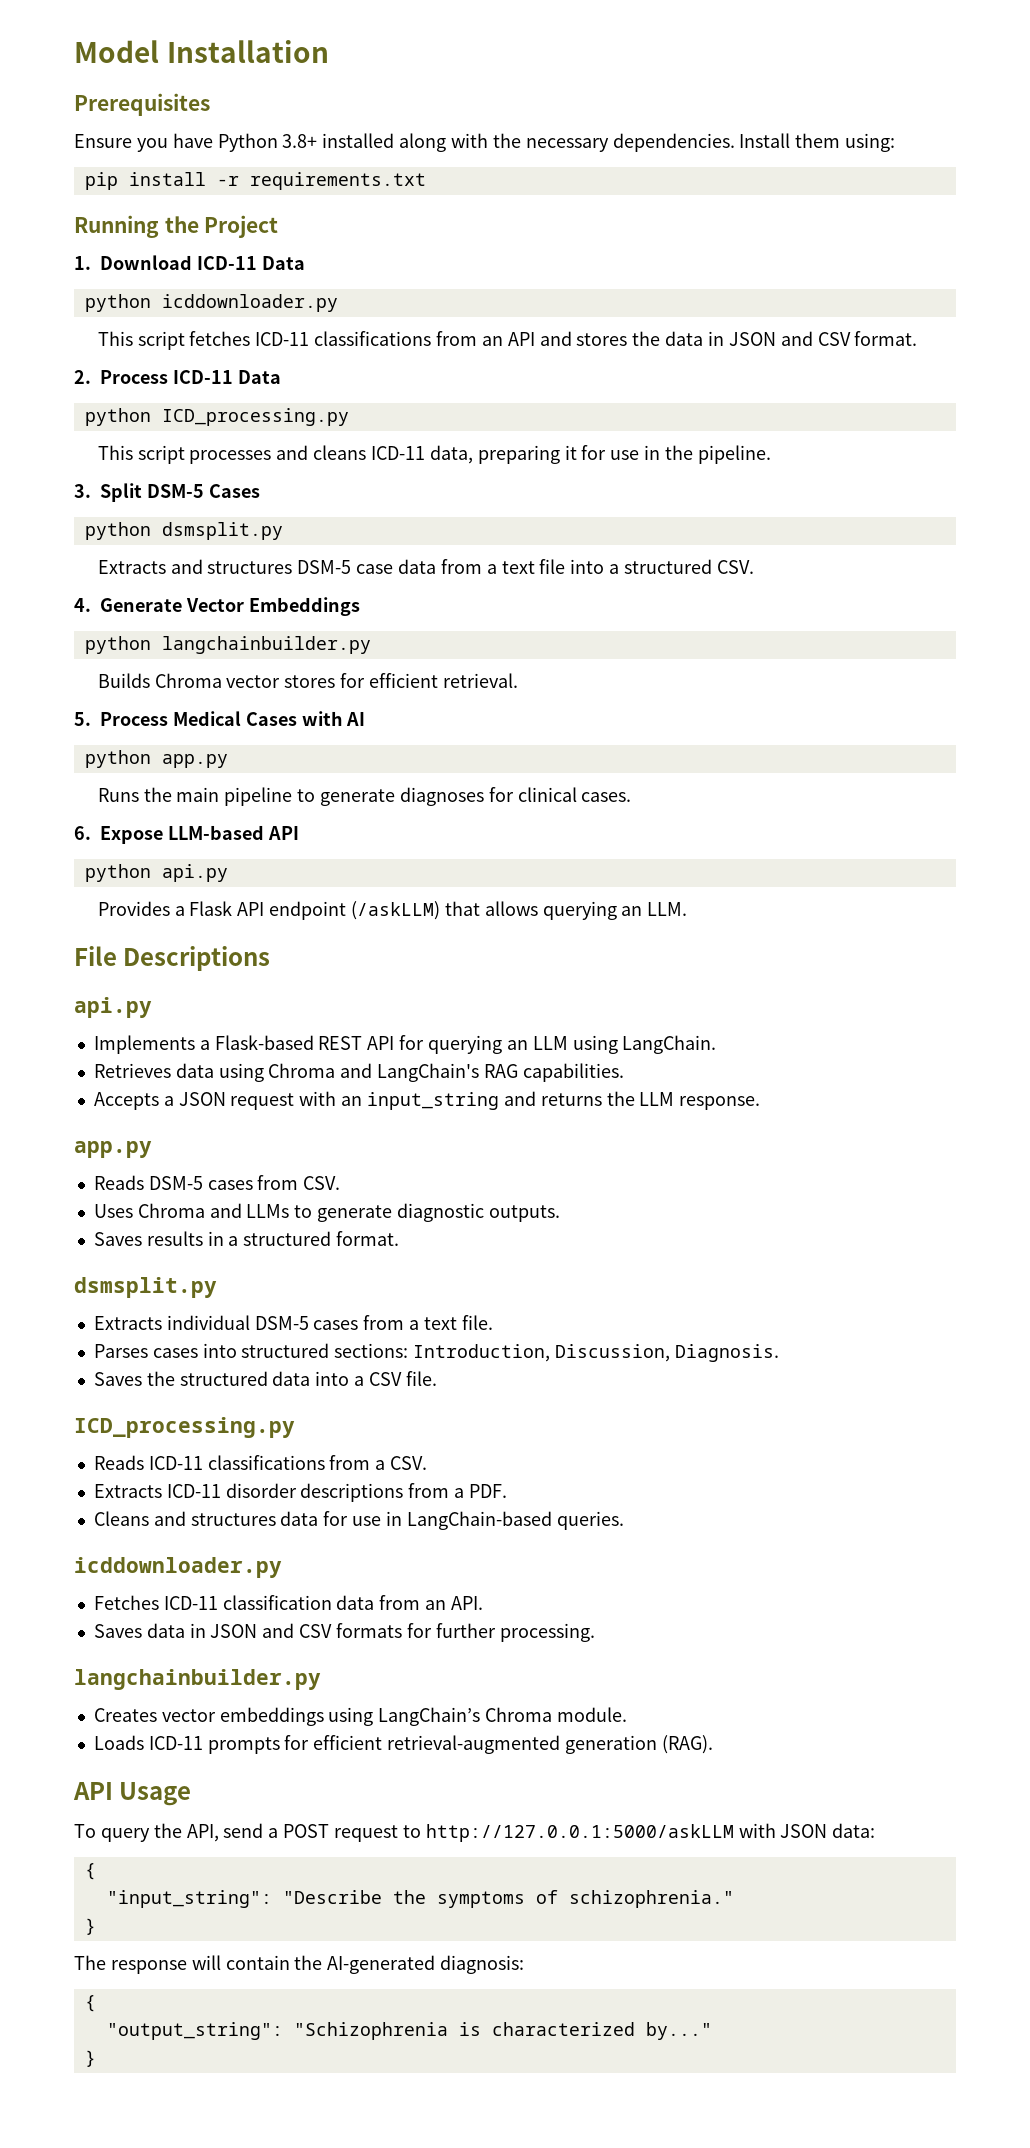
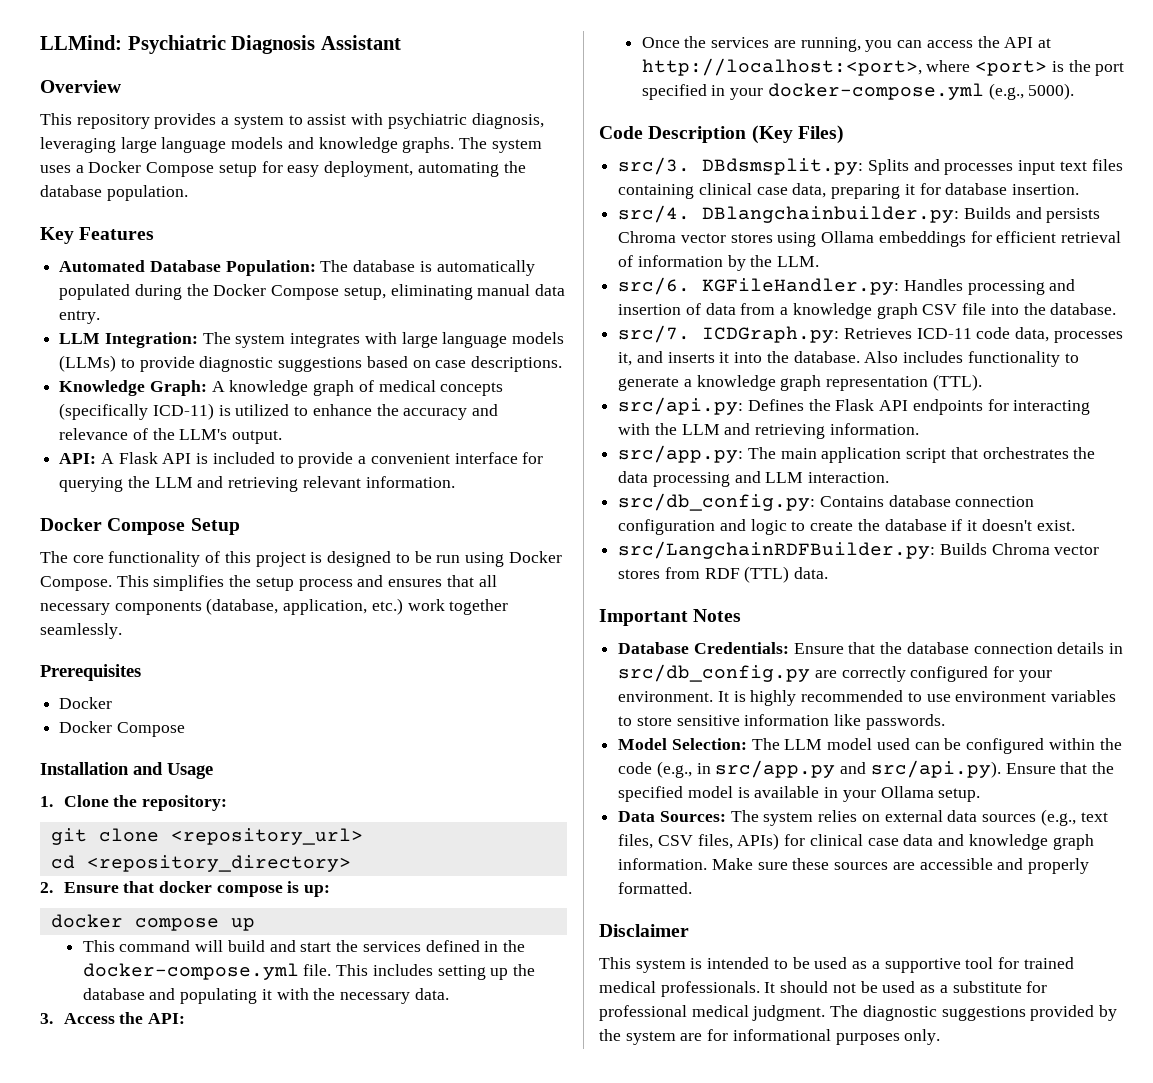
[74,40,329,63] [74,93,210,116] [74,133,896,152] [84,172,426,190] [74,215,279,238] [74,255,305,270] [84,294,338,312] [97,331,918,350] [74,370,281,384] [84,408,349,426] [97,445,771,464] [74,483,260,502] [84,522,283,540] [97,559,754,574] [74,597,360,616] [84,636,371,654] [97,673,518,688] [74,711,366,726] [84,750,228,768] [97,787,632,806] [74,825,299,844] [84,864,228,882] [97,901,688,920] [74,946,271,971] [74,997,152,1018] [93,1035,717,1054] [93,1063,624,1082] [93,1091,761,1110] [74,1141,152,1158] [93,1175,341,1190] [93,1203,560,1222] [93,1231,400,1246] [74,1277,217,1298] [93,1315,493,1330] [93,1343,779,1362] [93,1371,437,1386] [74,1417,295,1438] [93,1455,428,1470] [93,1483,507,1502] [93,1511,624,1530] [74,1557,282,1578] [93,1595,483,1610] [93,1623,595,1642] [74,1669,321,1690] [93,1707,627,1726] [93,1735,713,1754] [73,1782,192,1806] [74,1823,876,1842] [84,1863,96,1880] [106,1890,734,1908] [84,1918,96,1935] [74,1955,525,1974] [84,1995,96,2012] [106,2022,712,2040] [84,2050,96,2067] Model Installation // Prerequisites // Ensure you have Python 3.8+ installed along with the necessary dependencies. Install them using: // pip install -r requirements.txt // Running the Project // 1. Download ICD-11 Data // python icddownloader.py // This script fetches ICD-11 classifications from an API and stores the data in JSON and CSV format. // 2. Process ICD-11 Data // python ICD_processing.py // This script processes and cleans ICD-11 data, preparing it for use in the pipeline. // 3. Split DSM-5 Cases // python dsmsplit.py // Extracts and structures DSM-5 case data from a text file into a structured CSV. // 4. Generate Vector Embeddings // python langchainbuilder.py // Builds Chroma vector stores for efficient retrieval. // 5. Process Medical Cases with AI // python app.py // Runs the main pipeline to generate diagnoses for clinical cases. // 6. Expose LLM-based API // python api.py // Provides a Flask API endpoint (/askLLM) that allows querying an LLM. // File Descriptions // api.py // Implements a Flask-based REST API for querying an LLM using LangChain. // Retrieves data using Chroma and LangChain's RAG capabilities. // Accepts a JSON request with an input_string and returns the LLM response. // app.py // Reads DSM-5 cases from CSV. // Uses Chroma and LLMs to generate diagnostic outputs. // Saves results in a structured format. // dsmsplit.py // Extracts individual DSM-5 cases from a text file. // Parses cases into structured sections: Introduction, Discussion, Diagnosis. // Saves the structured data into a CSV file. // ICD_processing.py // Reads ICD-11 classifications from a CSV. // Extracts ICD-11 disorder descriptions from a PDF. // Cleans and structures data for use in LangChain-based queries. // icddownloader.py // Fetches ICD-11 classification data from an API. // Saves data in JSON and CSV formats for further processing. // langchainbuilder.py // Creates vector embeddings using LangChain’s Chroma module. // Loads ICD-11 prompts for efficient retrieval-augmented generation (RAG). // API Usage // To query the API, send a POST request to http://127.0.0.1:5000/askLLM with JSON data: // { // "input_string": "Describe the symptoms of schizophrenia." // } // The response will contain the AI-generated diagnosis: // { // "output_string": "Schizophrenia is characterized by..." // } -> [40,35,401,54] [40,80,121,93] [40,113,544,129] [40,137,542,153] [40,161,526,177] [40,185,188,201] [40,227,155,244] [59,260,535,276] [59,284,566,300] [59,310,101,324] [59,332,565,348] [59,355,563,372] [59,380,504,396] [59,403,499,420] [59,428,283,444] [59,452,544,468] [59,476,455,492] [40,518,240,535] [40,551,562,567] [40,575,497,591] [40,598,509,615] [40,623,122,639] [40,664,141,681] [59,697,113,709] [59,721,185,737] [40,762,213,779] [40,795,227,811] [50,828,363,845] [50,855,351,872] [40,881,331,897] [50,914,255,931] [82,940,525,952] [82,963,536,980] [82,988,449,1004] [40,1012,185,1024] [641,36,1051,52] [641,58,1125,76] [641,83,1075,100] [599,125,844,144] [618,157,1123,175] [618,183,1080,199] [618,205,1101,223] [618,231,1122,247] [618,255,820,271] [618,277,1076,295] [618,303,1117,319] [618,325,1123,343] [618,351,1079,367] [618,374,982,391] [618,397,1091,415] [618,423,919,439] [618,445,1096,463] [618,471,890,487] [618,493,1035,511] [618,519,1075,535] [618,541,1100,559] [618,566,829,583] [599,609,742,626] [618,642,1124,654] [618,664,1052,682] [618,690,1117,706] [618,714,945,730] [618,738,1122,754] [618,760,1115,778] [618,786,981,802] [618,809,1108,826] [618,833,1094,850] [618,858,1090,874] [618,882,693,894] [599,924,689,937] [599,957,1074,973] [599,981,1048,997] [599,1005,1118,1021] [599,1029,941,1045] LLMind: Psychiatric Diagnosis Assistant // Overview // This repository provides a system to assist with psychiatric diagnosis, leveraging large language models and knowledge graphs. The system uses a Docker Compose setup for easy deployment, automating the database population. // Key Features // Automated Database Population: The database is automatically populated during the Docker Compose setup, eliminating manual data entry. // LLM Integration: The system integrates with large language models (LLMs) to provide diagnostic suggestions based on case descriptions. // Knowledge Graph: A knowledge graph of medical concepts (specifically ICD-11) is utilized to enhance the accuracy and relevance of the LLM's output. // API: A Flask API is included to provide a convenient interface for querying the LLM and retrieving relevant information. // Docker Compose Setup // The core functionality of this project is designed to be run using Docker Compose. This simplifies the setup process and ensures that all necessary components (database, application, etc.) work together seamlessly. // Prerequisites // Docker // Docker Compose // Installation and Usage // 1. Clone the repository: // git clone <repository_url> // cd <repository_directory> // 2. Ensure that docker compose is up: // docker compose up // This command will build and start the services defined in the docker-compose.yml file. This includes setting up the database and populating it with the necessary data. // 3. Access the API: // Once the services are running, you can access the API at http://localhost:<port>, where <port> is the port specified in your docker-compose.yml (e.g., 5000). // Code Description (Key Files) // src/3. DBdsmsplit.py: Splits and processes input text files containing clinical case data, preparing it for database insertion. // src/4. DBlangchainbuilder.py: Builds and persists Chroma vector stores using Ollama embeddings for efficient retrieval of information by the LLM. // src/6. KGFileHandler.py: Handles processing and insertion of data from a knowledge graph CSV file into the database. // src/7. ICDGraph.py: Retrieves ICD-11 code data, processes it, and inserts it into the database. Also includes functionality to generate a knowledge graph representation (TTL). // src/api.py: Defines the Flask API endpoints for interacting with the LLM and retrieving information. // src/app.py: The main application script that orchestrates the data processing and LLM interaction. // src/db_config.py: Contains database connection configuration and logic to create the database if it doesn't exist. // src/LangchainRDFBuilder.py: Builds Chroma vector stores from RDF (TTL) data. // Important Notes // Database Credentials: Ensure that the database connection details in src/db_config.py are correctly configured for your environment. It is highly recommended to use environment variables to store sensitive information like passwords. // Model Selection: The LLM model used can be configured within the code (e.g., in src/app.py and src/api.py). Ensure that the specified model is available in your Ollama setup. // Data Sources: The system relies on external data sources (e.g., text files, CSV files, APIs) for clinical case data and knowledge graph information. Make sure these sources are accessible and properly formatted. // Disclaimer // This system is intended to be used as a supportive tool for trained medical professionals. It should not be used as a substitute for professional medical judgment. The diagnostic suggestions provided by the system are for informational purposes only.

